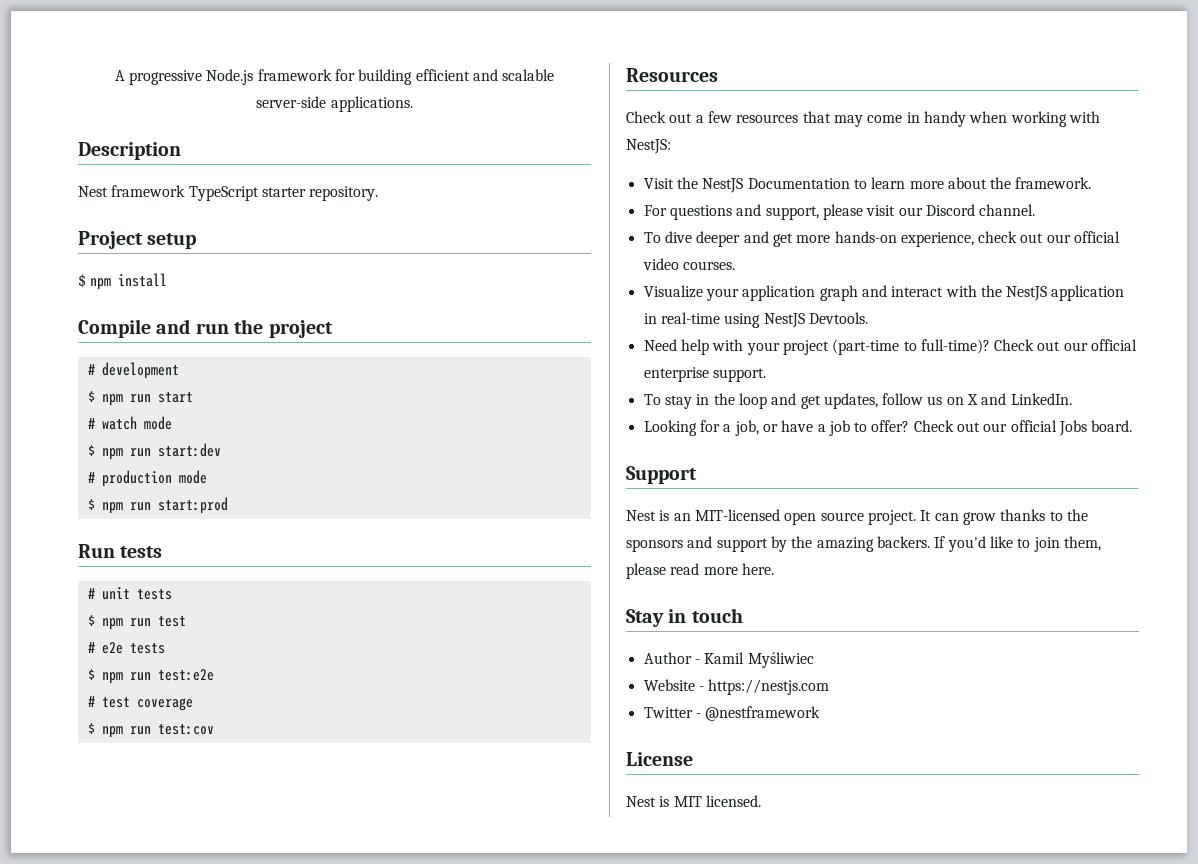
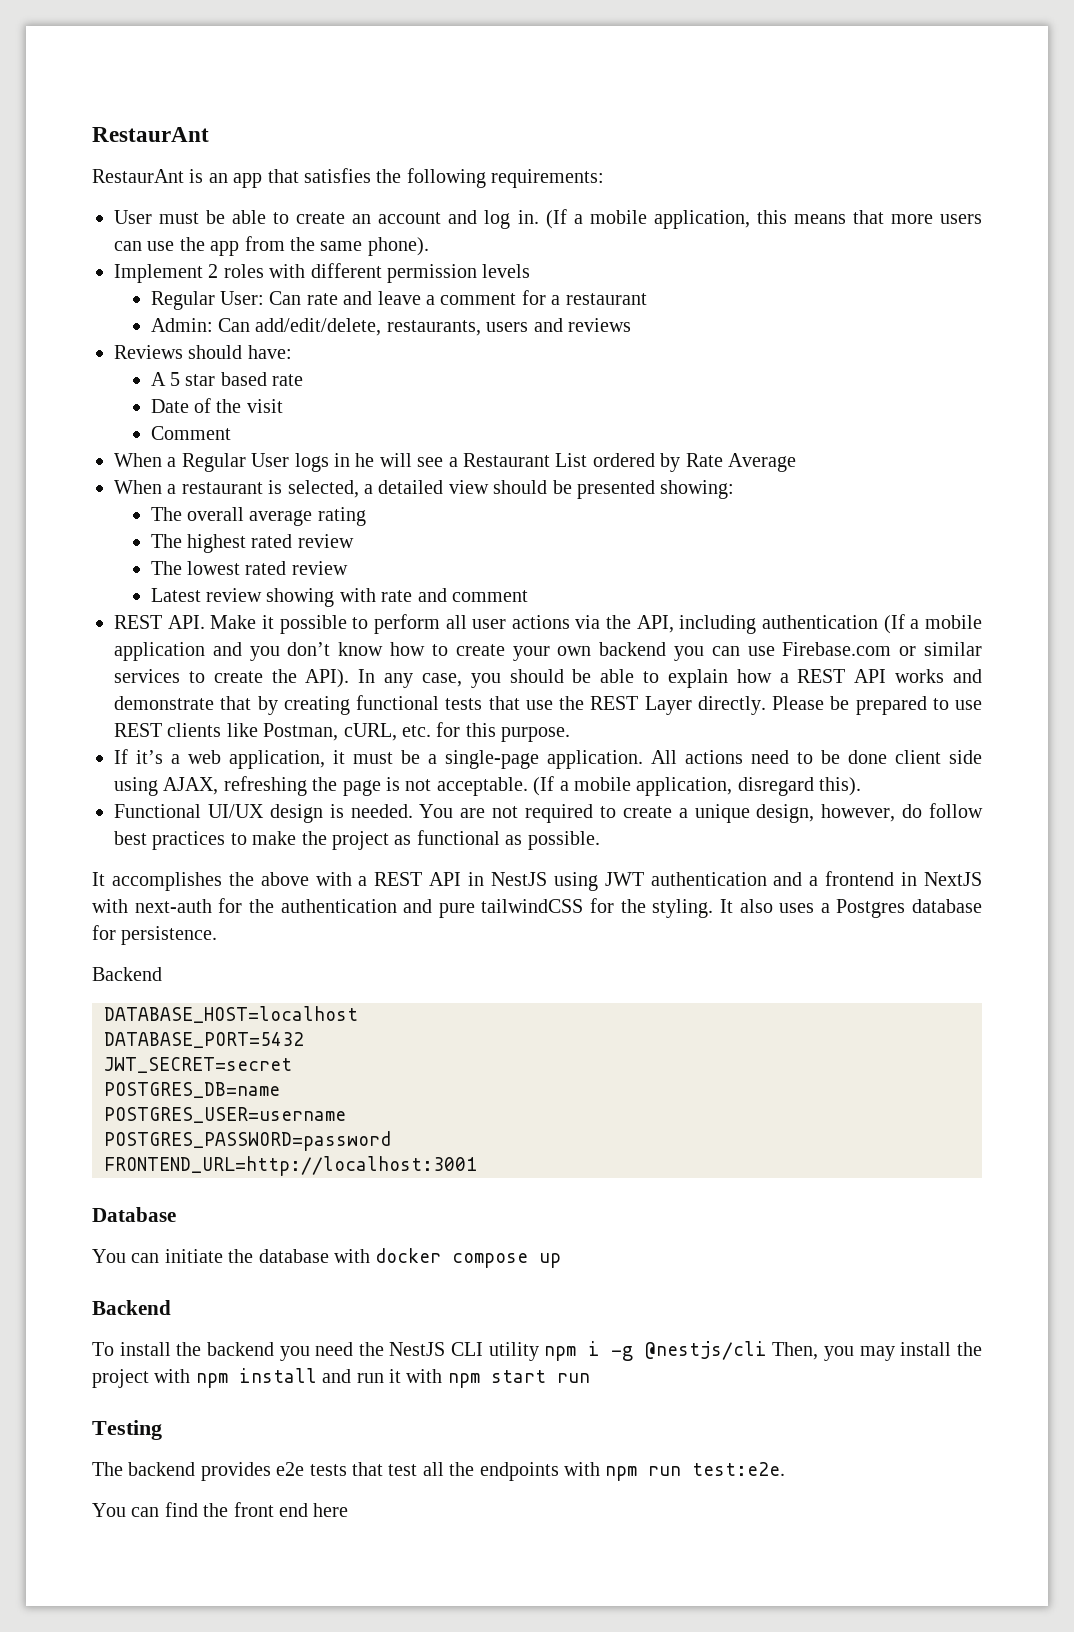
[114,69,555,85] [256,96,413,112] [78,142,181,160] [78,185,379,201] [78,231,197,249] [78,273,86,288] A progressive Node.js framework for building efficient and scalable server-side applications. // Description // Nest framework TypeScript starter repository. // Project setup // $ -> [92,127,209,142] [92,168,605,188] [114,209,982,229] [114,236,429,256] [114,263,531,283] [150,290,647,310] [150,318,631,336] [114,345,292,359] [150,372,304,386] [150,398,283,413] [150,426,231,440] [114,453,796,472] [114,480,735,499] [150,507,366,526] [150,534,354,553] [150,561,348,575] [150,588,528,607] [114,614,982,634] [114,642,982,661] [114,669,983,688] [114,695,982,715] [114,722,571,742] [114,749,982,769] [114,776,862,796] [114,803,983,823] [114,830,600,850] [92,871,982,891] [92,898,982,918] [92,925,218,945] [92,967,162,981] [104,1006,358,1023] [104,1032,304,1048] [104,1057,292,1073] [104,1082,280,1098] [104,1107,346,1123] [104,1131,391,1151] [104,1156,477,1176] [92,1207,176,1222] [92,1248,562,1268] [92,1300,171,1315] [92,1341,983,1361] [92,1369,191,1388] RestaurAnt // RestaurAnt is an app that satisfies the following requirements: // User must be able to create an account and log in. (If a mobile application, this means that more users can use the app from the same phone). // Implement 2 roles with different permission levels // Regular User: Can rate and leave a comment for a restaurant // Admin: Can add/edit/delete, restaurants, users and reviews // Reviews should have: // A 5 star based rate // Date of the visit // Comment // When a Regular User logs in he will see a Restaurant List ordered by Rate Average // When a restaurant is selected, a detailed view should be presented showing: // The overall average rating // The highest rated review // The lowest rated review // Latest review showing with rate and comment // REST API. Make it possible to perform all user actions via the API, including authentication (If a mobile application and you don’t know how to create your own backend you can use Firebase.com or similar services to create the API). In any case, you should be able to explain how a REST API works and demonstrate that by creating functional tests that use the REST Layer directly. Please be prepared to use REST clients like Postman, cURL, etc. for this purpose. // If it’s a web application, it must be a single-page application. All actions need to be done client side using AJAX, refreshing the page is not acceptable. (If a mobile application, disregard this). // Functional UI/UX design is needed. You are not required to create a unique design, however, do follow best practices to make the project as functional as possible. // It accomplishes the above with a REST API in NestJS using JWT authentication and a frontend in NextJS with next-auth for the authentication and pure tailwindCSS for the styling. It also uses a Postgres database for persistence. // Backend // DATABASE_HOST=localhost // DATABASE_PORT=5432 // JWT_SECRET=secret // POSTGRES_DB=name // POSTGRES_USER=username // POSTGRES_PASSWORD=password // FRONTEND_URL=http://localhost:3001 // Database // You can initiate the database with docker compose up // Backend // To install the backend you need the NestJS CLI utility npm i -g @nestjs/cli Then, you may install the project with
[78,319,151,338] // Compile -> (317, 1375) none
[234,319,333,338] [87,362,179,379] [87,391,193,406] [87,416,172,430] [87,443,221,460] [87,470,207,487] [87,497,228,514] [78,544,163,558] [87,587,172,600] [87,615,186,630] [87,642,165,654] [87,669,214,684] [87,696,193,711] [87,723,214,738] [626,68,718,82] [626,111,1100,127] [626,139,671,154] [643,177,1092,193] [643,204,1036,220] [643,231,1121,247] [642,258,735,270] [643,285,1125,301] [643,312,868,328] [643,339,1138,355] [643,367,766,382] [643,393,1072,409] [643,420,1133,436] [626,466,697,484] [626,509,1088,525] [626,536,1101,552] [626,563,774,579] [626,608,743,627] [643,652,814,668] [643,679,830,695] [643,706,821,721] [626,752,693,766] [626,795,761,807] the project // # development // $ npm run start // # watch mode // $ npm run start:dev // # production mode // $ npm run start:prod // Run tests // # unit tests // $ npm run test // # e2e tests // $ npm run test:e2e // # test coverage // $ npm run test:cov // Resources // Check out a few resources that may come in handy when working with NestJS: // Visit the NestJS Documentation to learn more about the framework. // For questions and support, please visit our Discord channel. // To dive deeper and get more hands-on experience, check out our official video courses. // Visualize your application graph and interact with the NestJS application in real-time using NestJS Devtools. // Need help with your project (part-time to full-time)? Check out our official enterprise support. // To stay in the loop and get updates, follow us on X and LinkedIn. // Looking for a job, or have a job to offer? Check out our official Jobs board. // Support // Nest is an MIT-licensed open source project. It can grow thanks to the sponsors and support by the amazing backers. If you'd like to join them, please read more here. // Stay in touch // Author - Kamil Myśliwiec // Website - https://nestjs.com // Twitter - @nestframework // License // Nest is MIT licensed. -> [389,1369,590,1388] [92,1420,162,1440] [92,1462,786,1481] [92,1502,349,1517] it with npm start run // Testing // The backend provides e2e tests that test all the endpoints with npm run test:e2e. // You can find the front end here

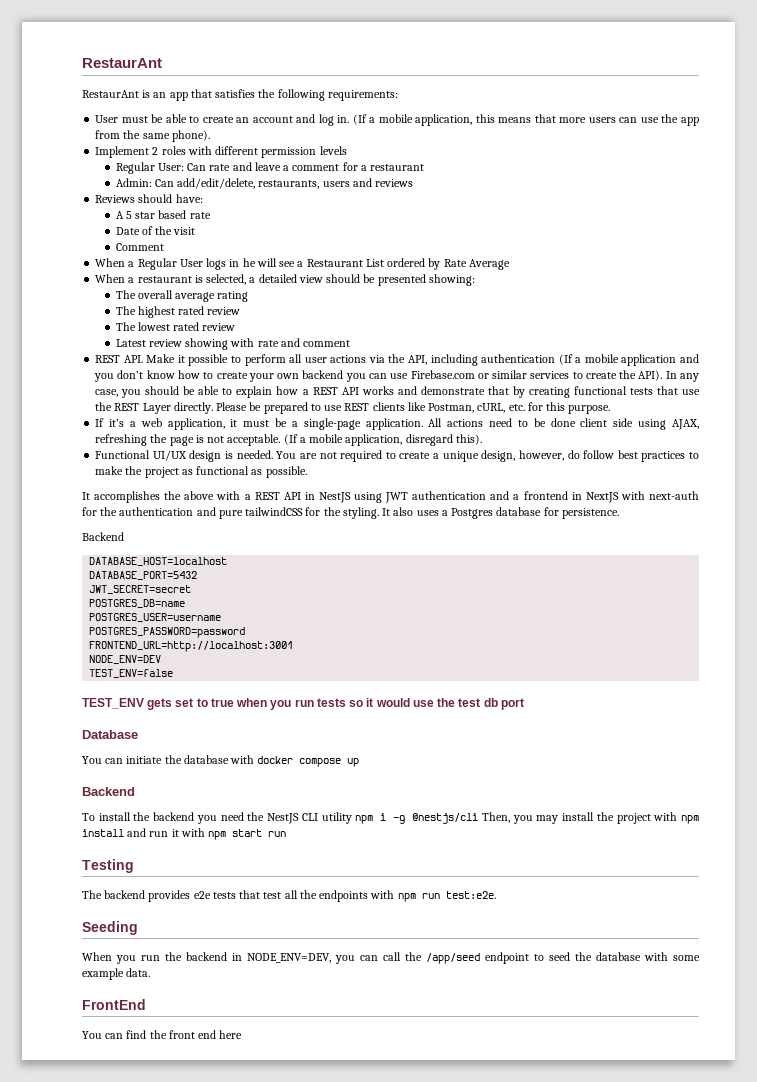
(477, 1166) none -> [89,655,162,664] [89,669,174,678] [82,698,524,710] // NODE_ENV=DEV // TEST_ENV=false // TEST_ENV gets set to true when you run tests so it would use the test db port
(786, 1469) none -> [82,921,138,935] [82,952,700,964] [82,968,151,980] [82,999,146,1010] // Seeding // When you run the backend in NODE_ENV=DEV, you can call the /app/seed endpoint to seed the database with some example data. // FrontEnd

